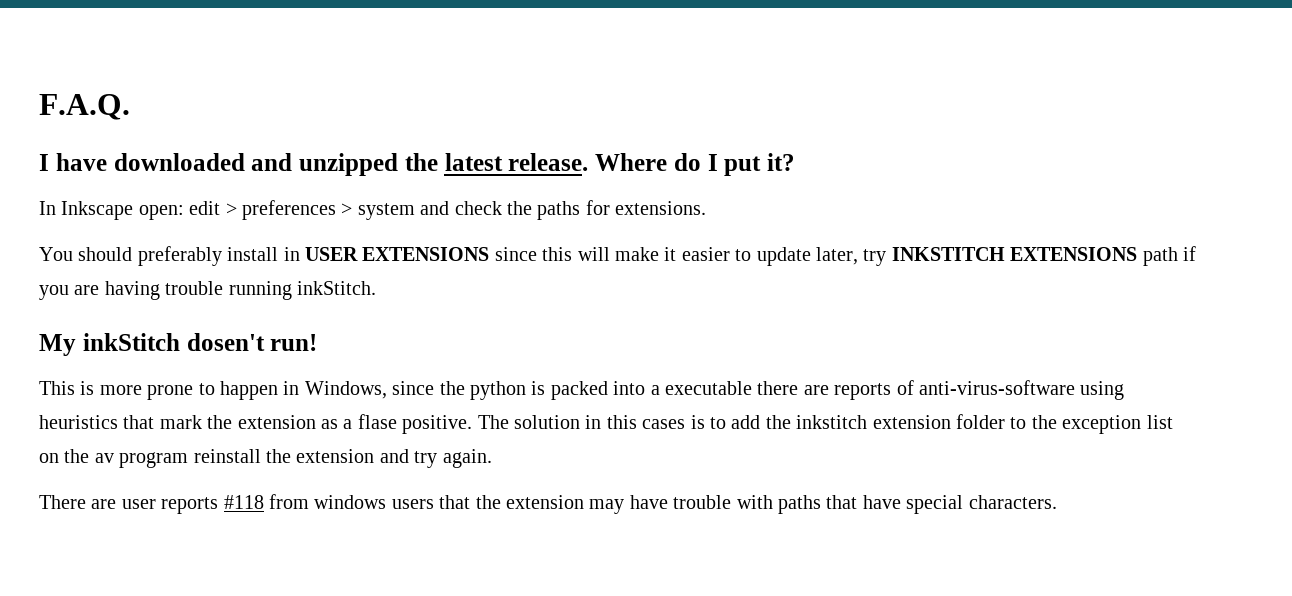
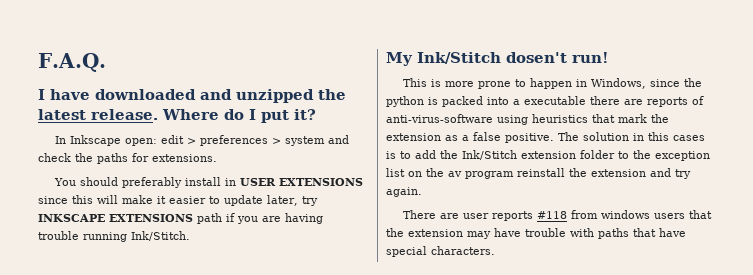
[891,247,1005,261] INKSTITCH -> [38,214,105,222] INKSCAPE
[297,281,376,295] inkStitch. -> [131,231,190,241] Ink/Stitch.
[82,333,180,351] inkStitch -> [417,52,501,64] Ink/Stitch
[357,414,397,429] flase -> [473,132,501,141] false
[796,415,868,429] inkstitch -> [462,150,517,160] Ink/Stitch

